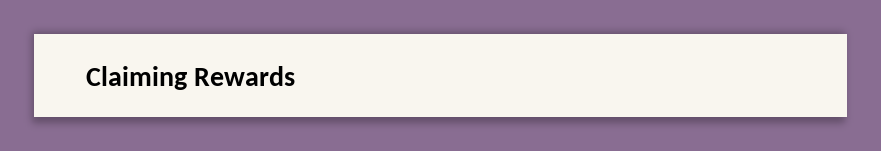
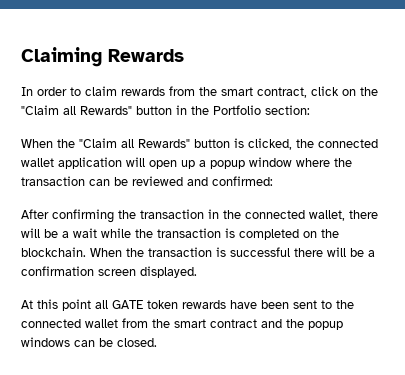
(296, 76) none -> [21,86,378,98] [21,105,310,115] [21,138,378,150] [21,157,352,169] [21,176,273,186] [21,209,378,223] [21,228,339,240] [21,247,375,257] [21,266,197,278] [21,299,354,311] [21,318,343,330] [21,337,157,347] // In order to claim rewards from the smart contract, click on the "Claim all Rewards" button in the Portfolio section: // When the "Claim all Rewards" button is clicked, the connected wallet application will open up a popup window where the transaction can be reviewed and confirmed: // After confirming the transaction in the connected wallet, there will be a wait while the transaction is completed on the blockchain. When the transaction is successful there will be a confirmation screen displayed. // At this point all GATE token rewards have been sent to the connected wallet from the smart contract and the popup windows can be closed.

